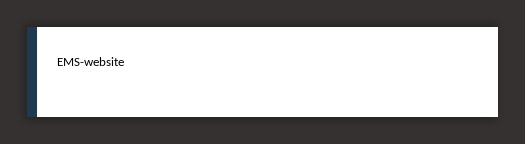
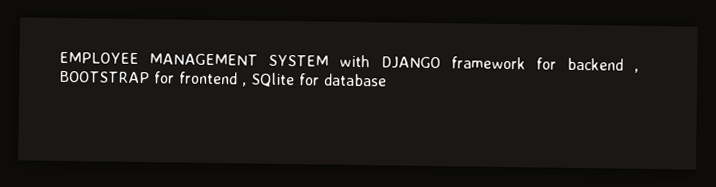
[57,57,124,66] EMS-website -> [59,51,639,73] [59,70,387,88] EMPLOYEE MANAGEMENT SYSTEM with DJANGO framework for backend , BOOTSTRAP for frontend , SQlite for database

